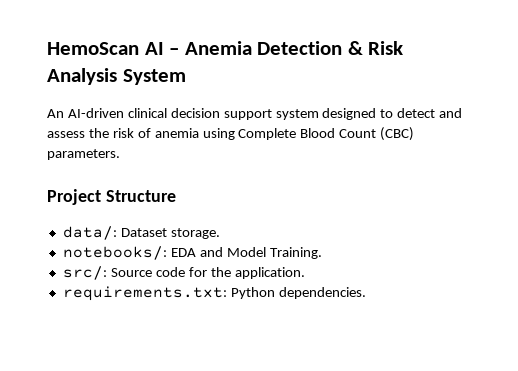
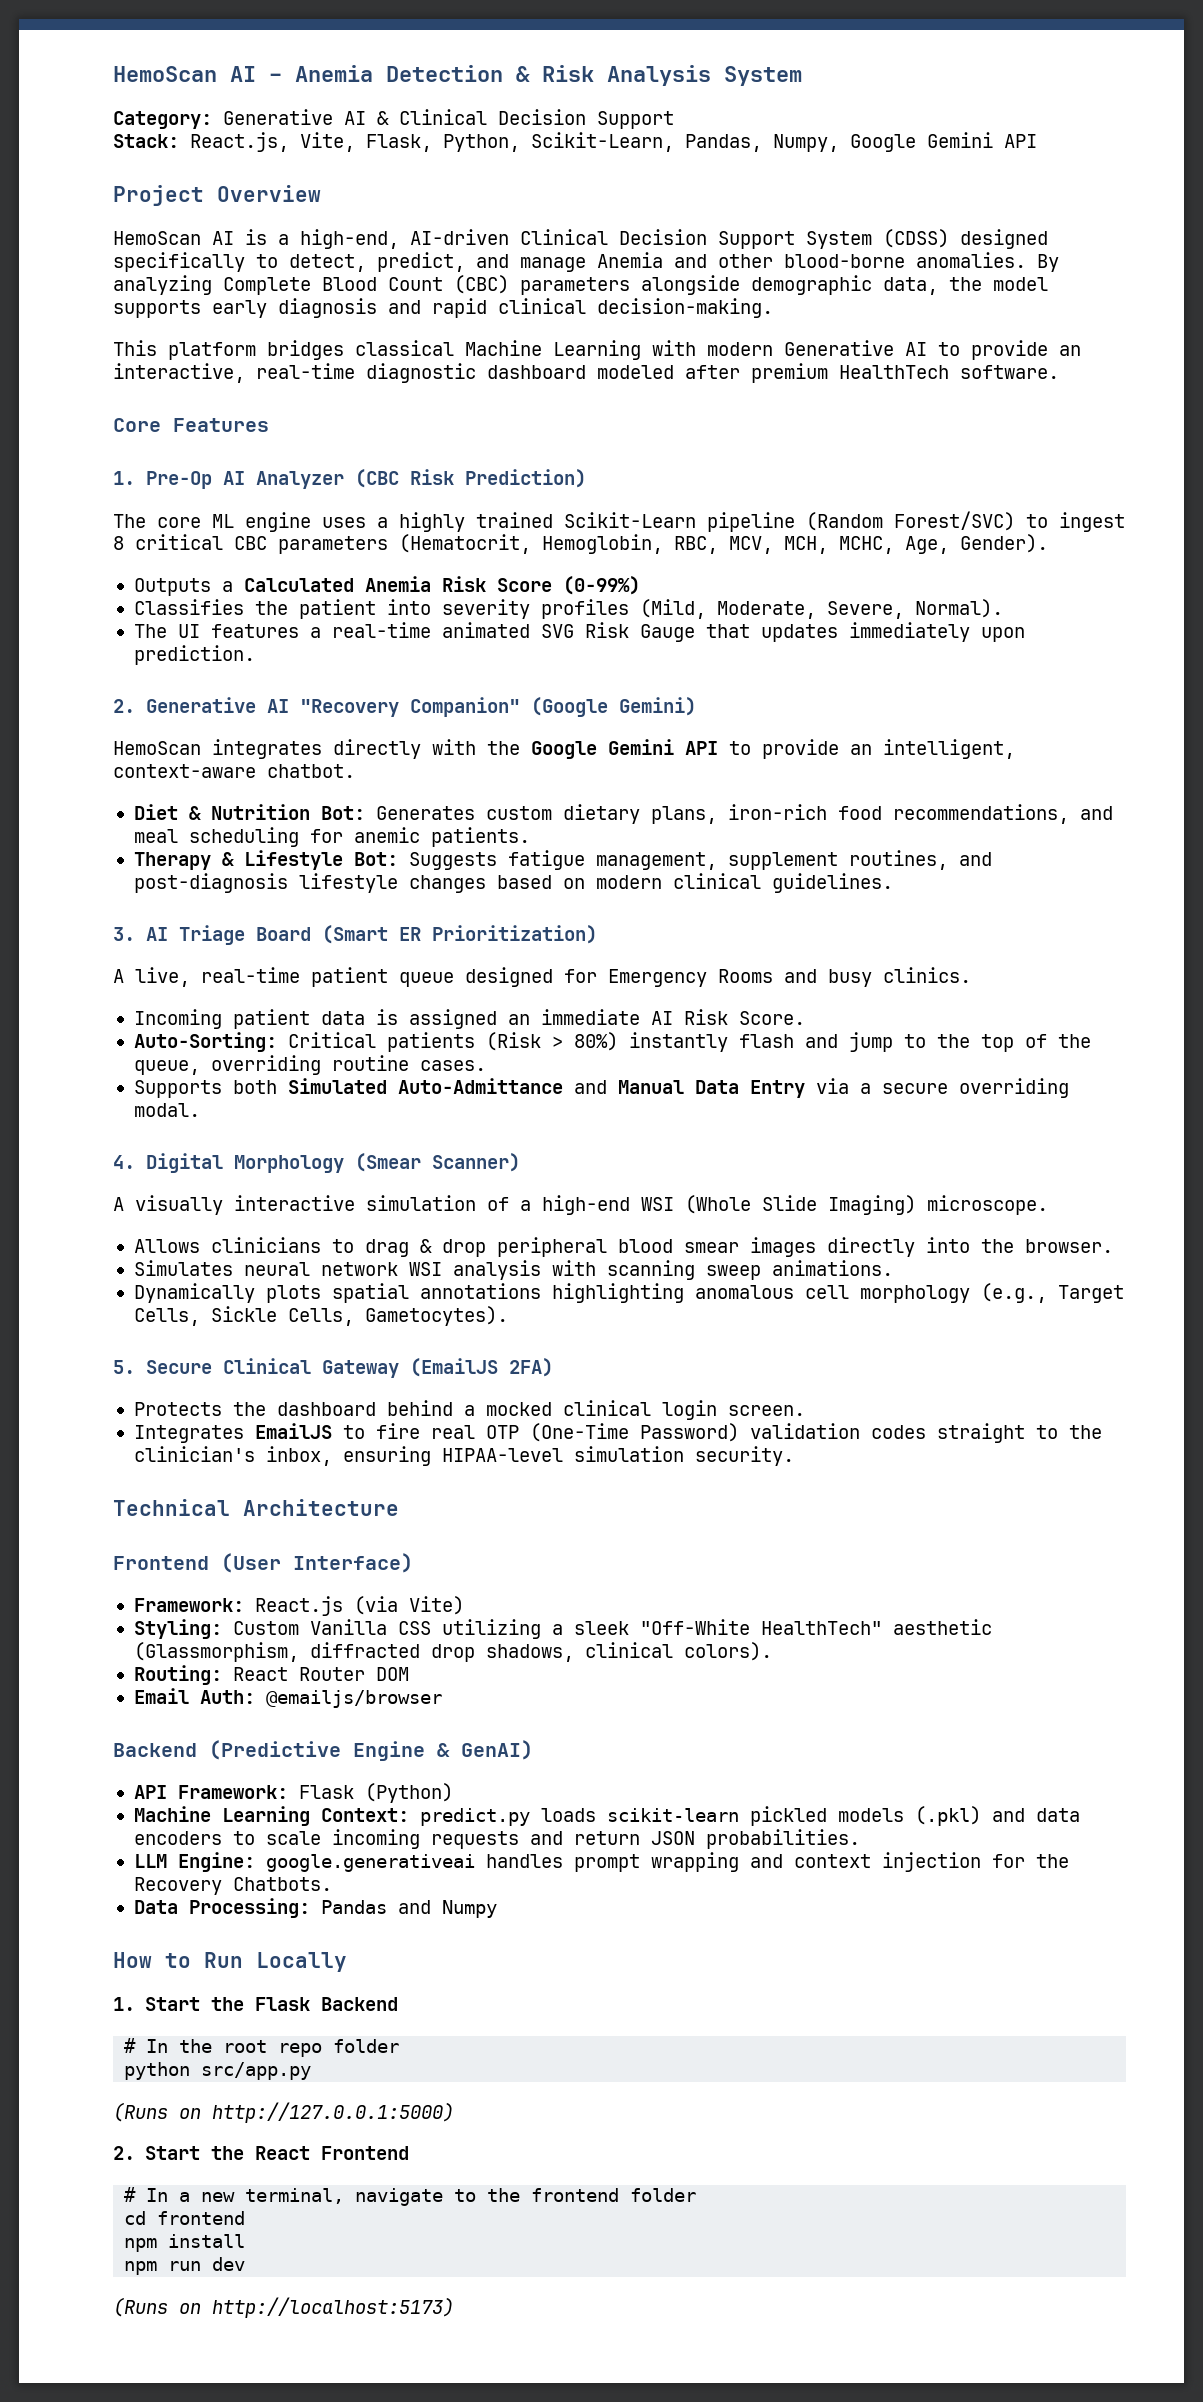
[47,108,463,120] [47,127,415,141] [47,149,120,160] [47,189,176,205] [62,226,220,240] [62,246,322,260] [62,266,305,280] [62,286,366,301] An AI-driven clinical decision support system designed to detect and assess the risk of anemia using Complete Blood Count (CBC) parameters. // Project Structure // data/: Dataset storage. // notebooks/: EDA and Model Training. // src/: Source code for the application. // requirements.txt: Python dependencies. -> [113,109,674,129] [113,132,1037,152] [113,185,321,206] [113,229,1048,249] [113,252,1059,272] [113,275,1048,295] [113,298,773,318] [113,340,1081,360] [113,363,1059,383] [113,418,269,432] [113,469,586,489] [113,511,1125,532] [113,534,1048,554] [133,576,640,596] [133,599,1003,619] [133,622,1025,642] [133,645,255,665] [113,697,696,717] [113,739,1015,759] [113,764,355,778] [133,804,1113,824] [133,827,530,847] [133,850,992,870] [133,873,893,893] [113,925,597,945] [113,967,971,987] [133,1009,805,1029] [133,1032,1091,1052] [133,1055,486,1075] [133,1078,1069,1098] [133,1103,200,1117] [113,1153,520,1173] [113,1195,1048,1215] [133,1237,1113,1257] [133,1260,893,1280] [133,1283,1124,1303] [133,1306,508,1326] [113,1358,553,1378] [133,1400,805,1420] [133,1423,1102,1443] [133,1446,794,1466] [113,1499,399,1516] [113,1553,413,1573] [133,1596,464,1616] [133,1619,992,1639] [133,1642,772,1662] [133,1665,409,1685] [133,1688,442,1708] [113,1740,533,1761] [133,1783,453,1803] [133,1806,1080,1826] [133,1829,860,1849] [133,1852,1069,1872] [133,1877,332,1895] [133,1898,497,1918] [113,1952,347,1972] [113,1997,398,2011] [124,2038,400,2057] [124,2062,312,2080] [113,2102,454,2123] [113,2146,409,2160] [124,2187,697,2206] [124,2211,246,2225] [124,2234,246,2252] [124,2257,246,2275] [113,2297,454,2318] Category: Generative AI & Clinical Decision Support // Stack: React.js, Vite, Flask, Python, Scikit-Learn, Pandas, Numpy, Google Gemini API // Project Overview // HemoScan AI is a high-end, AI-driven Clinical Decision Support System (CDSS) designed specifically to detect, predict, and manage Anemia and other blood-borne anomalies. By analyzing Complete Blood Count (CBC) parameters alongside demographic data, the model supports early diagnosis and rapid clinical decision-making. // This platform bridges classical Machine Learning with modern Generative AI to provide an interactive, real-time diagnostic dashboard modeled after premium HealthTech software. // Core Features // 1. Pre-Op AI Analyzer (CBC Risk Prediction) // The core ML engine uses a highly trained Scikit-Learn pipeline (Random Forest/SVC) to ingest 8 critical CBC parameters (Hematocrit, Hemoglobin, RBC, MCV, MCH, MCHC, Age, Gender). // Outputs a Calculated Anemia Risk Score (0-99%) // Classifies the patient into severity profiles (Mild, Moderate, Severe, Normal). // The UI features a real-time animated SVG Risk Gauge that updates immediately upon prediction. // 2. Generative AI "Recovery Companion" (Google Gemini) // HemoScan integrates directly with the Google Gemini API to provide an intelligent, context-aware chatbot. // Diet & Nutrition Bot: Generates custom dietary plans, iron-rich food recommendations, and meal scheduling for anemic patients. // Therapy & Lifestyle Bot: Suggests fatigue management, supplement routines, and post-diagnosis lifestyle changes based on modern clinical guidelines. // 3. AI Triage Board (Smart ER Prioritization) // A live, real-time patient queue designed for Emergency Rooms and busy clinics. // Incoming patient data is assigned an immediate AI Risk Score. // Auto-Sorting: Critical patients (Risk > 80%) instantly flash and jump to the top of the queue, overriding routine cases. // Supports both Simulated Auto-Admittance and Manual Data Entry via a secure overriding modal. // 4. Digital Morphology (Smear Scanner) // A visually interactive simulation of a high-end WSI (Whole Slide Imaging) microscope. // Allows clinicians to drag & drop peripheral blood smear images directly into the browser. // Simulates neural network WSI analysis with scanning sweep animations. // Dynamically plots spatial annotations highlighting anomalous cell morphology (e.g., Target Cells, Sickle Cells, Gametocytes). // 5. Secure Clinical Gateway (EmailJS 2FA) // Protects the dashboard behind a mocked clinical login screen. // Integrates EmailJS to fire real OTP (One-Time Password) validation codes straight to the clinician's inbox, ensuring HIPAA-level simulation security. // Technical Architecture // Frontend (User Interface) // Framework: React.js (via Vite) // Styling: Custom Vanilla CSS utilizing a sleek "Off-White HealthTech" aesthetic (Glassmorphism, diffracted drop shadows, clinical colors). // Routing: React Router DOM // Email Auth: @emailjs/browser // Backend (Predictive Engine & GenAI) // API Framework: Flask (Python) // Machine Learning Context: predict.py loads scikit-learn pickled models (.pkl) and data encoders to scale incoming requests and return JSON probabilities. // LLM Engine: google.generativeai handles prompt wrapping and context injection for the Recovery Chatbots. // Data Processing: Pandas and Numpy // How to Run Locally // 1. Start the Flask Backend // # In the root repo folder // python src/app.py // (Runs on http://127.0.0.1:5000) // 2. Start the React Frontend // # In a new terminal, navigate to the frontend folder // cd frontend // npm install // npm run dev // (Runs on http://localhost:5173)

